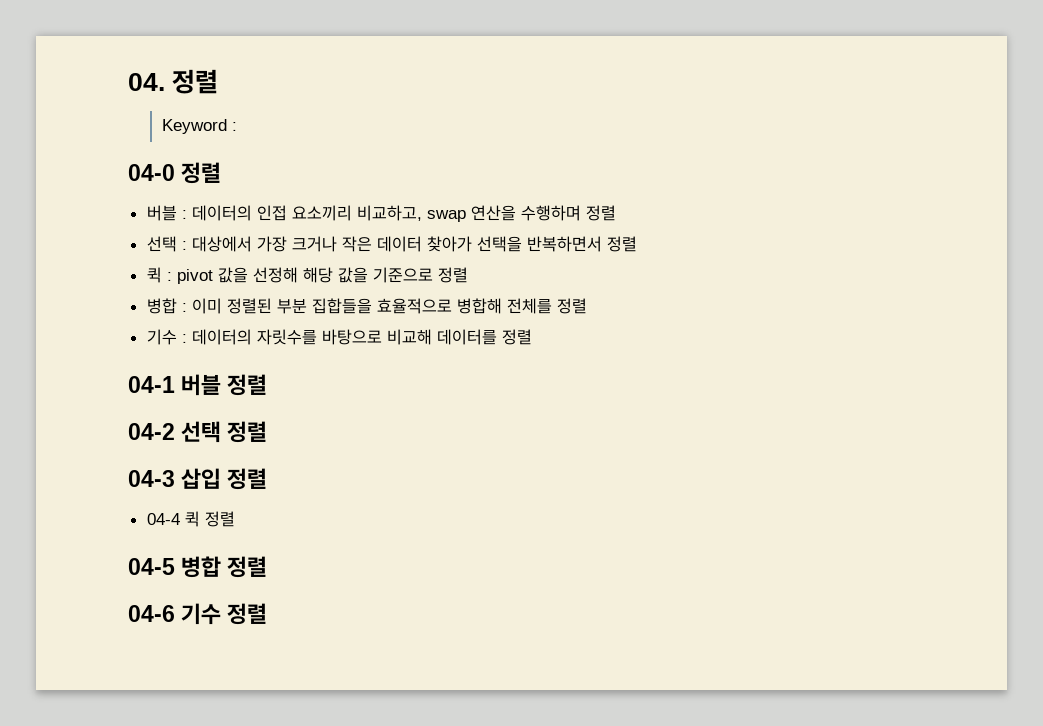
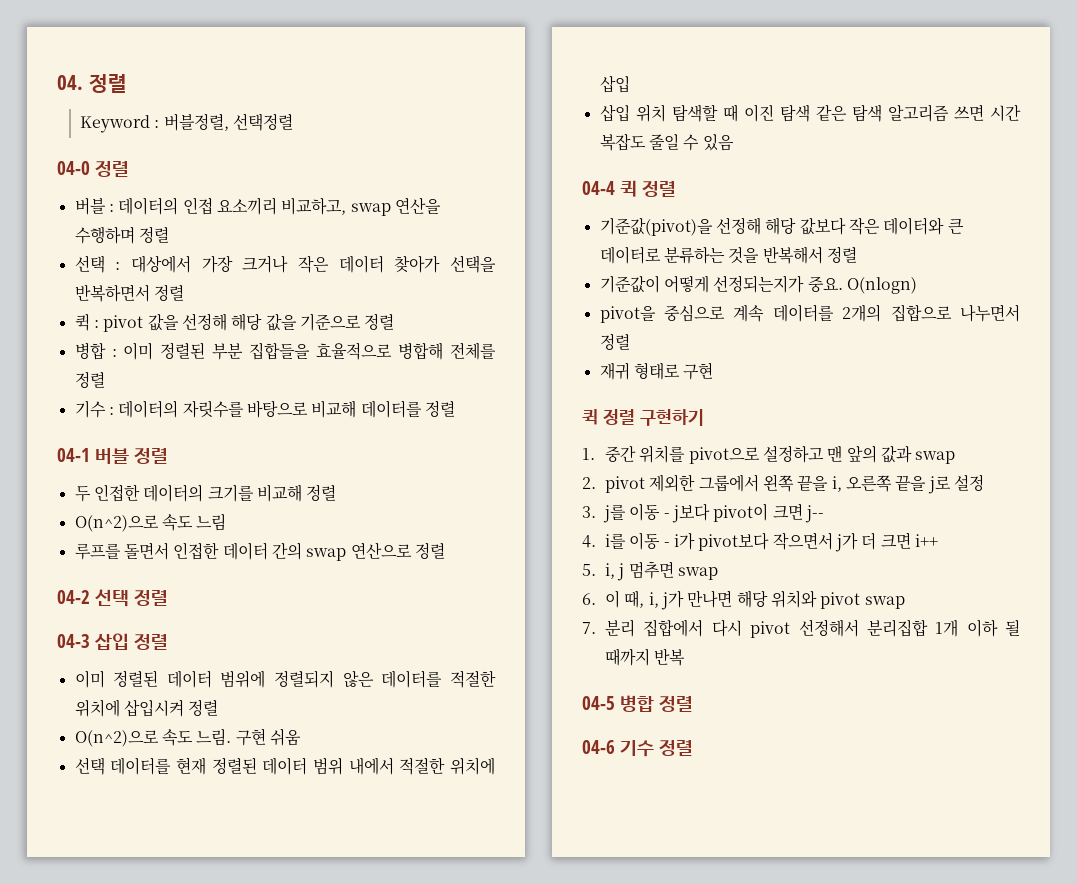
(237, 126) none -> [163,113,294,131] 버블정렬, 선택정렬
(268, 385) none -> [74,484,337,502] [74,513,227,532] [74,542,445,561] // 두 인접한 데이터의 크기를 비교해 정렬 // O(n^2)으로 속도 느림 // 루프를 돌면서 인접한 데이터 간의 swap 연산으로 정렬
[146,511,235,527] 04-4 퀵 정렬 -> [74,670,496,688] [74,699,219,717] [74,728,301,747] [74,757,496,775] [599,75,630,93] [599,104,1021,122] [599,133,734,151] [582,180,677,197] [599,217,964,236] [599,246,857,264] [599,275,917,294] [599,304,1020,323] [599,333,630,350] [599,362,714,380] [582,409,704,426] [582,445,956,464] [582,474,985,494] [582,503,825,523] [582,532,939,552] [582,561,719,581] [582,590,905,610] [582,619,1021,638] [605,648,686,666] 이미 정렬된 데이터 범위에 정렬되지 않은 데이터를 적절한 위치에 삽입시켜 정렬 // O(n^2)으로 속도 느림. 구현 쉬움 // 선택 데이터를 현재 정렬된 데이터 범위 내에서 적절한 위치에 삽입 // 삽입 위치 탐색할 때 이진 탐색 같은 탐색 알고리즘 쓰면 시간 복잡도 줄일 수 있음 // 04-4 퀵 정렬 // 기준값(pivot)을 선정해 해당 값보다 작은 데이터와 큰 데이터로 분류하는 것을 반복해서 정렬 // 기준값이 어떻게 선정되는지가 중요. O(nlogn) // pivot을 중심으로 계속 데이터를 2개의 집합으로 나누면서 정렬 // 재귀 형태로 구현 // 퀵 정렬 구현하기 // 1. 중간 위치를 pivot으로 설정하고 맨 앞의 값과 swap // 2. pivot 제외한 그룹에서 왼쪽 끝을 i, 오른쪽 끝을 j로 설정 // 3. j를 이동 - j보다 pivot이 크면 j-- // 4. i를 이동 - i가 pivot보다 작으면서 j가 더 크면 i++ // 5. i, j 멈추면 swap // 6. 이 때, i, j가 만나면 해당 위치와 pivot swap // 7. 분리 집합에서 다시 pivot 선정해서 분리집합 1개 이하 될 때까지 반복

